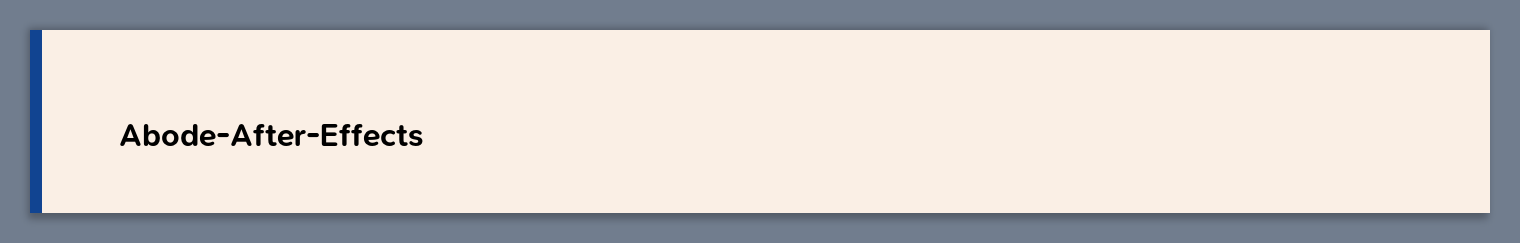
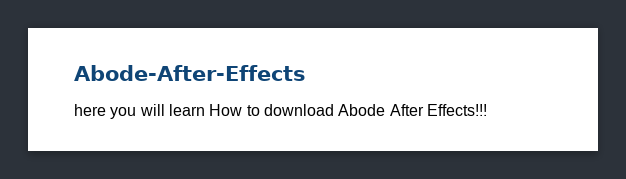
(423, 135) none -> [74,104,487,119] // here you will learn How to download Abode After Effects!!!

